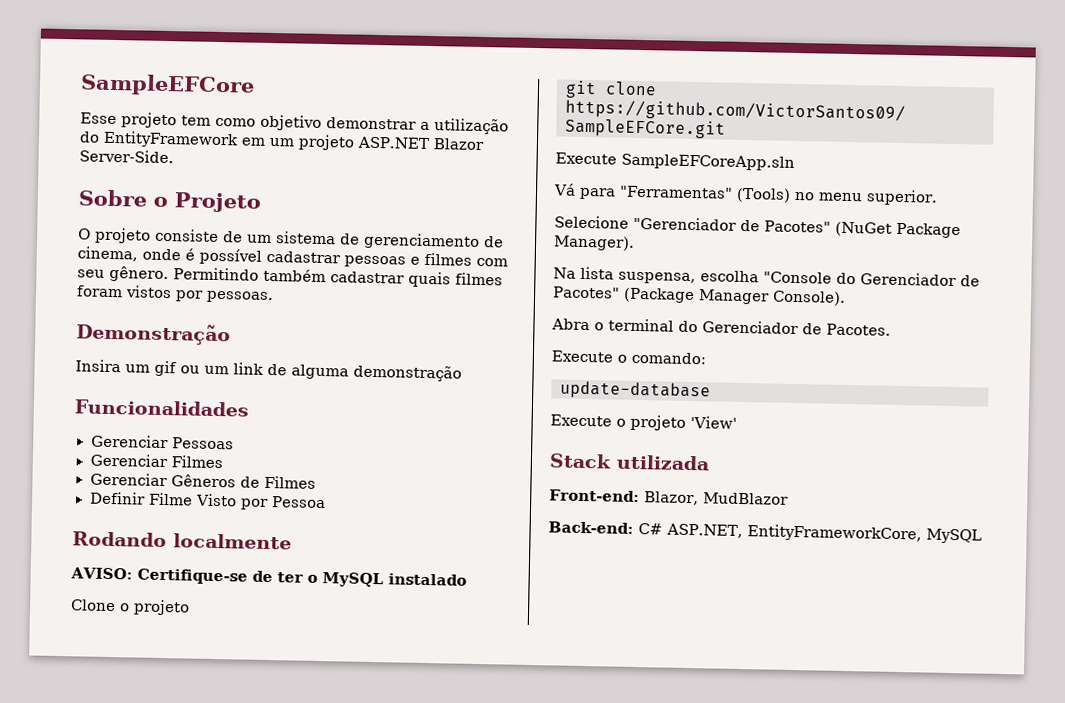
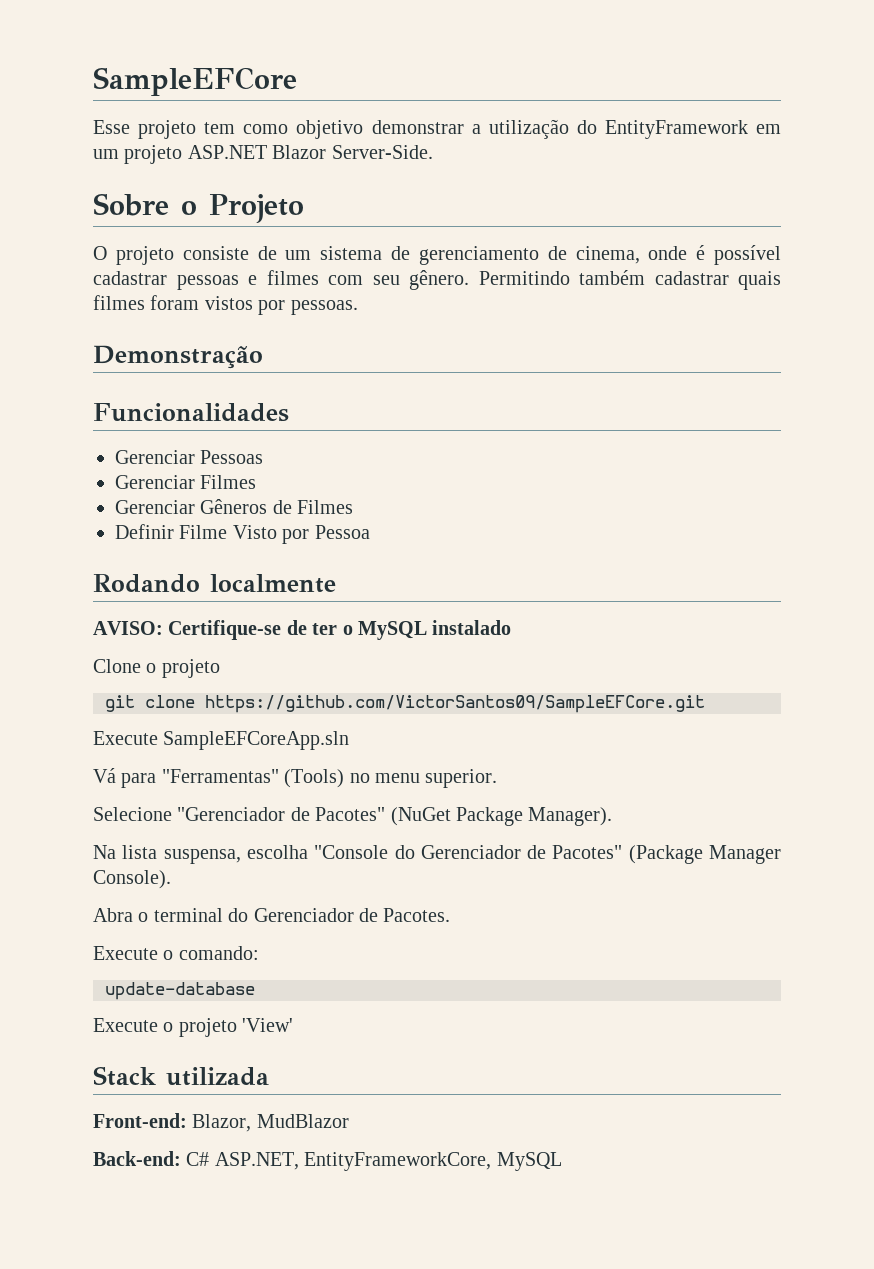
[75,359,462,382] // Insira um gif ou um link de alguma demonstração -> (263, 357) none

